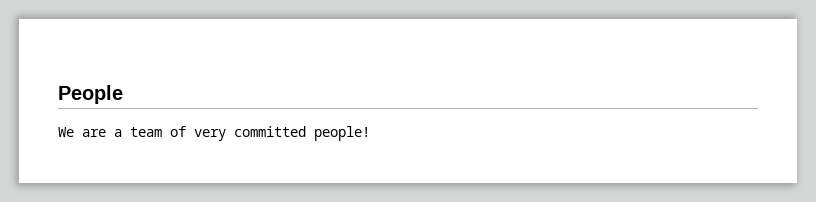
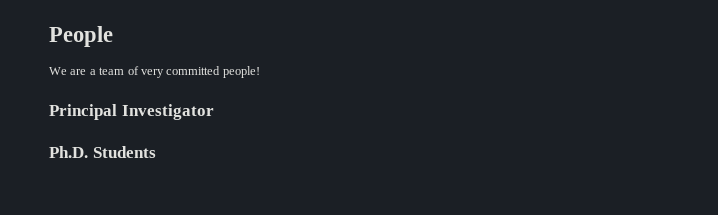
(370, 133) none -> [49,104,214,120] [49,146,156,158] // Principal Investigator // Ph.D. Students

